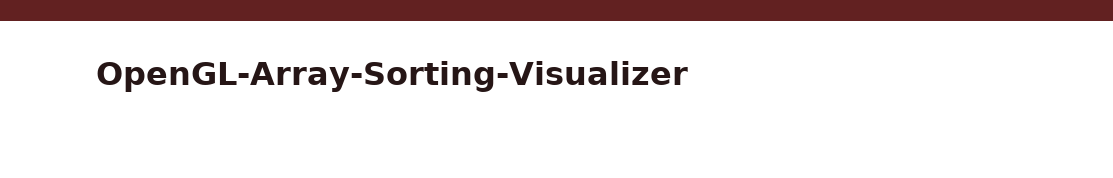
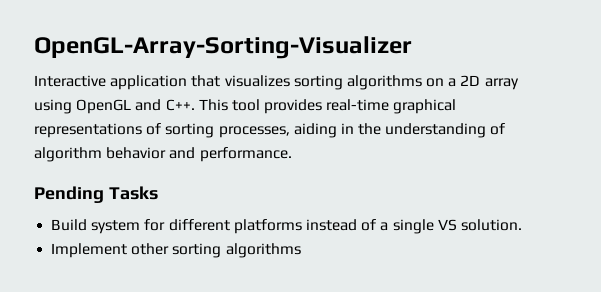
(688, 76) none -> [34,75,519,90] [34,99,457,114] [34,123,506,138] [34,147,292,162] [34,186,158,203] [51,219,522,234] [51,243,301,258] // Interactive application that visualizes sorting algorithms on a 2D array using OpenGL and C++. This tool provides real-time graphical representations of sorting processes, aiding in the understanding of algorithm behavior and performance. // Pending Tasks // Build system for different platforms instead of a single VS solution. // Implement other sorting algorithms

